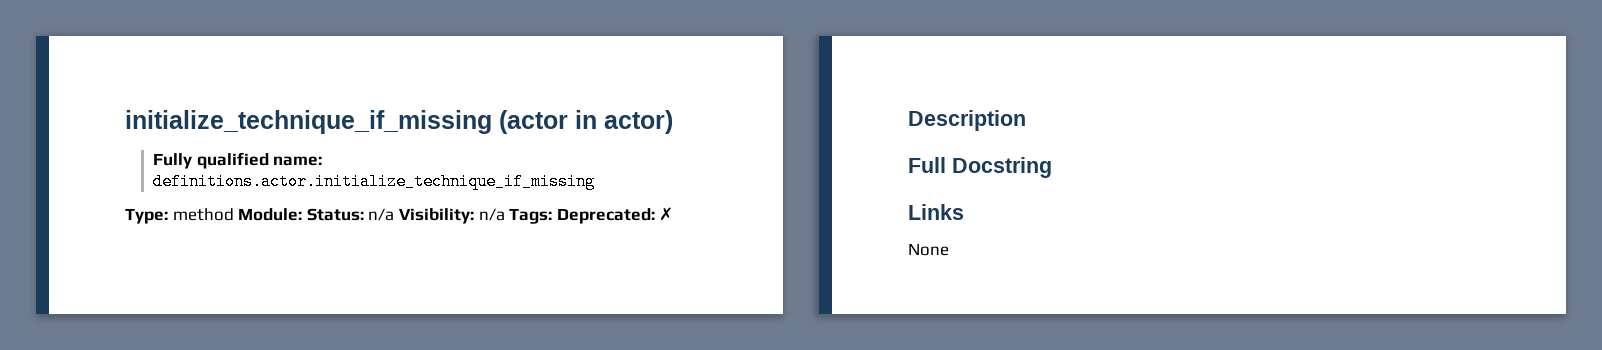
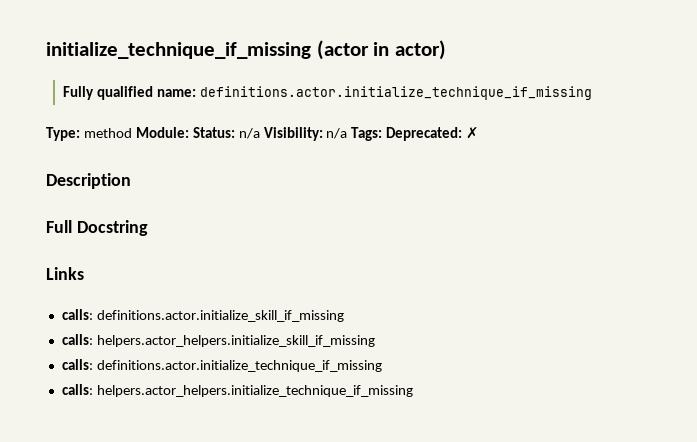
[908,243,949,256] // None -> [61,309,344,322] [61,334,375,347] [61,359,382,372] [61,384,413,397] // calls: definitions.actor.initialize_skill_if_missing // calls: helpers.actor_helpers.initialize_skill_if_missing // calls: definitions.actor.initialize_technique_if_missing // calls: helpers.actor_helpers.initialize_technique_if_missing

